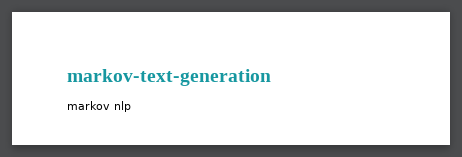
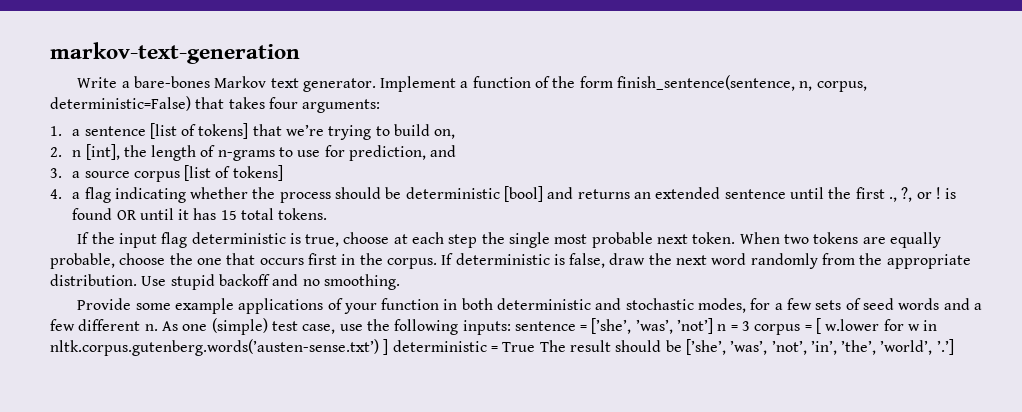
[67,101,131,112] markov nlp -> [77,75,867,92] [50,96,381,113] [50,123,456,140] [50,144,457,161] [50,165,283,182] [50,186,957,203] [72,208,328,220] [77,232,941,248] [50,253,971,269] [50,274,400,290] [77,298,982,314] [50,318,938,335] [50,339,954,356] Write a bare-bones Markov text generator. Implement a function of the form finish_sentence(sentence, n, corpus, deterministic=False) that takes four arguments: // 1. a sentence [list of tokens] that we’re trying to build on, // 2. n [int], the length of n-grams to use for prediction, and // 3. a source corpus [list of tokens] // 4. a flag indicating whether the process should be deterministic [bool] and returns an extended sentence until the first ., ?, or ! is found OR until it has 15 total tokens. // If the input flag deterministic is true, choose at each step the single most probable next token. When two tokens are equally probable, choose the one that occurs first in the corpus. If deterministic is false, draw the next word randomly from the appropriate distribution. Use stupid backoff and no smoothing. // Provide some example applications of your function in both deterministic and stochastic modes, for a few sets of seed words and a few different n. As one (simple) test case, use the following inputs: sentence = [’she’, ’was’, ’not’] n = 3 corpus = [ w.lower for w in nltk.corpus.gutenberg.words(’austen-sense.txt’) ] deterministic = True The result should be [’she’, ’was’, ’not’, ’in’, ’the’, ’world’, ’.’]

